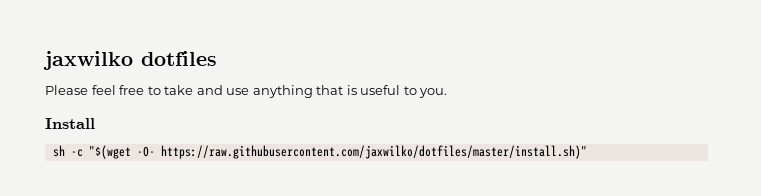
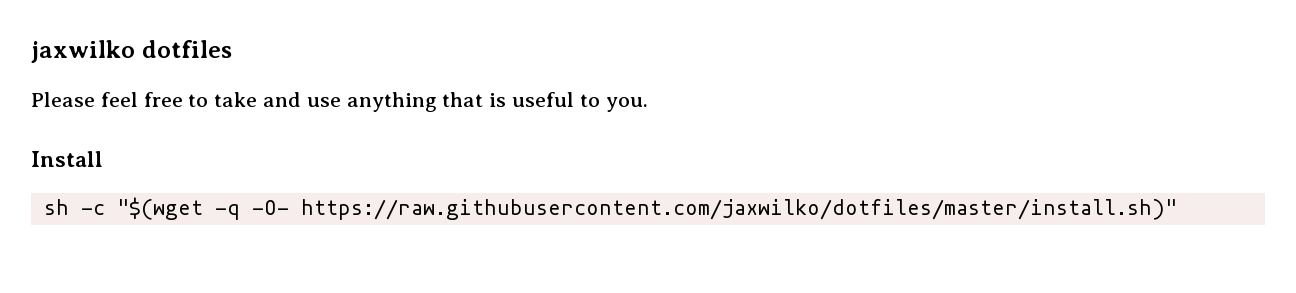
(131, 152) none -> [214,204,240,220] -q

